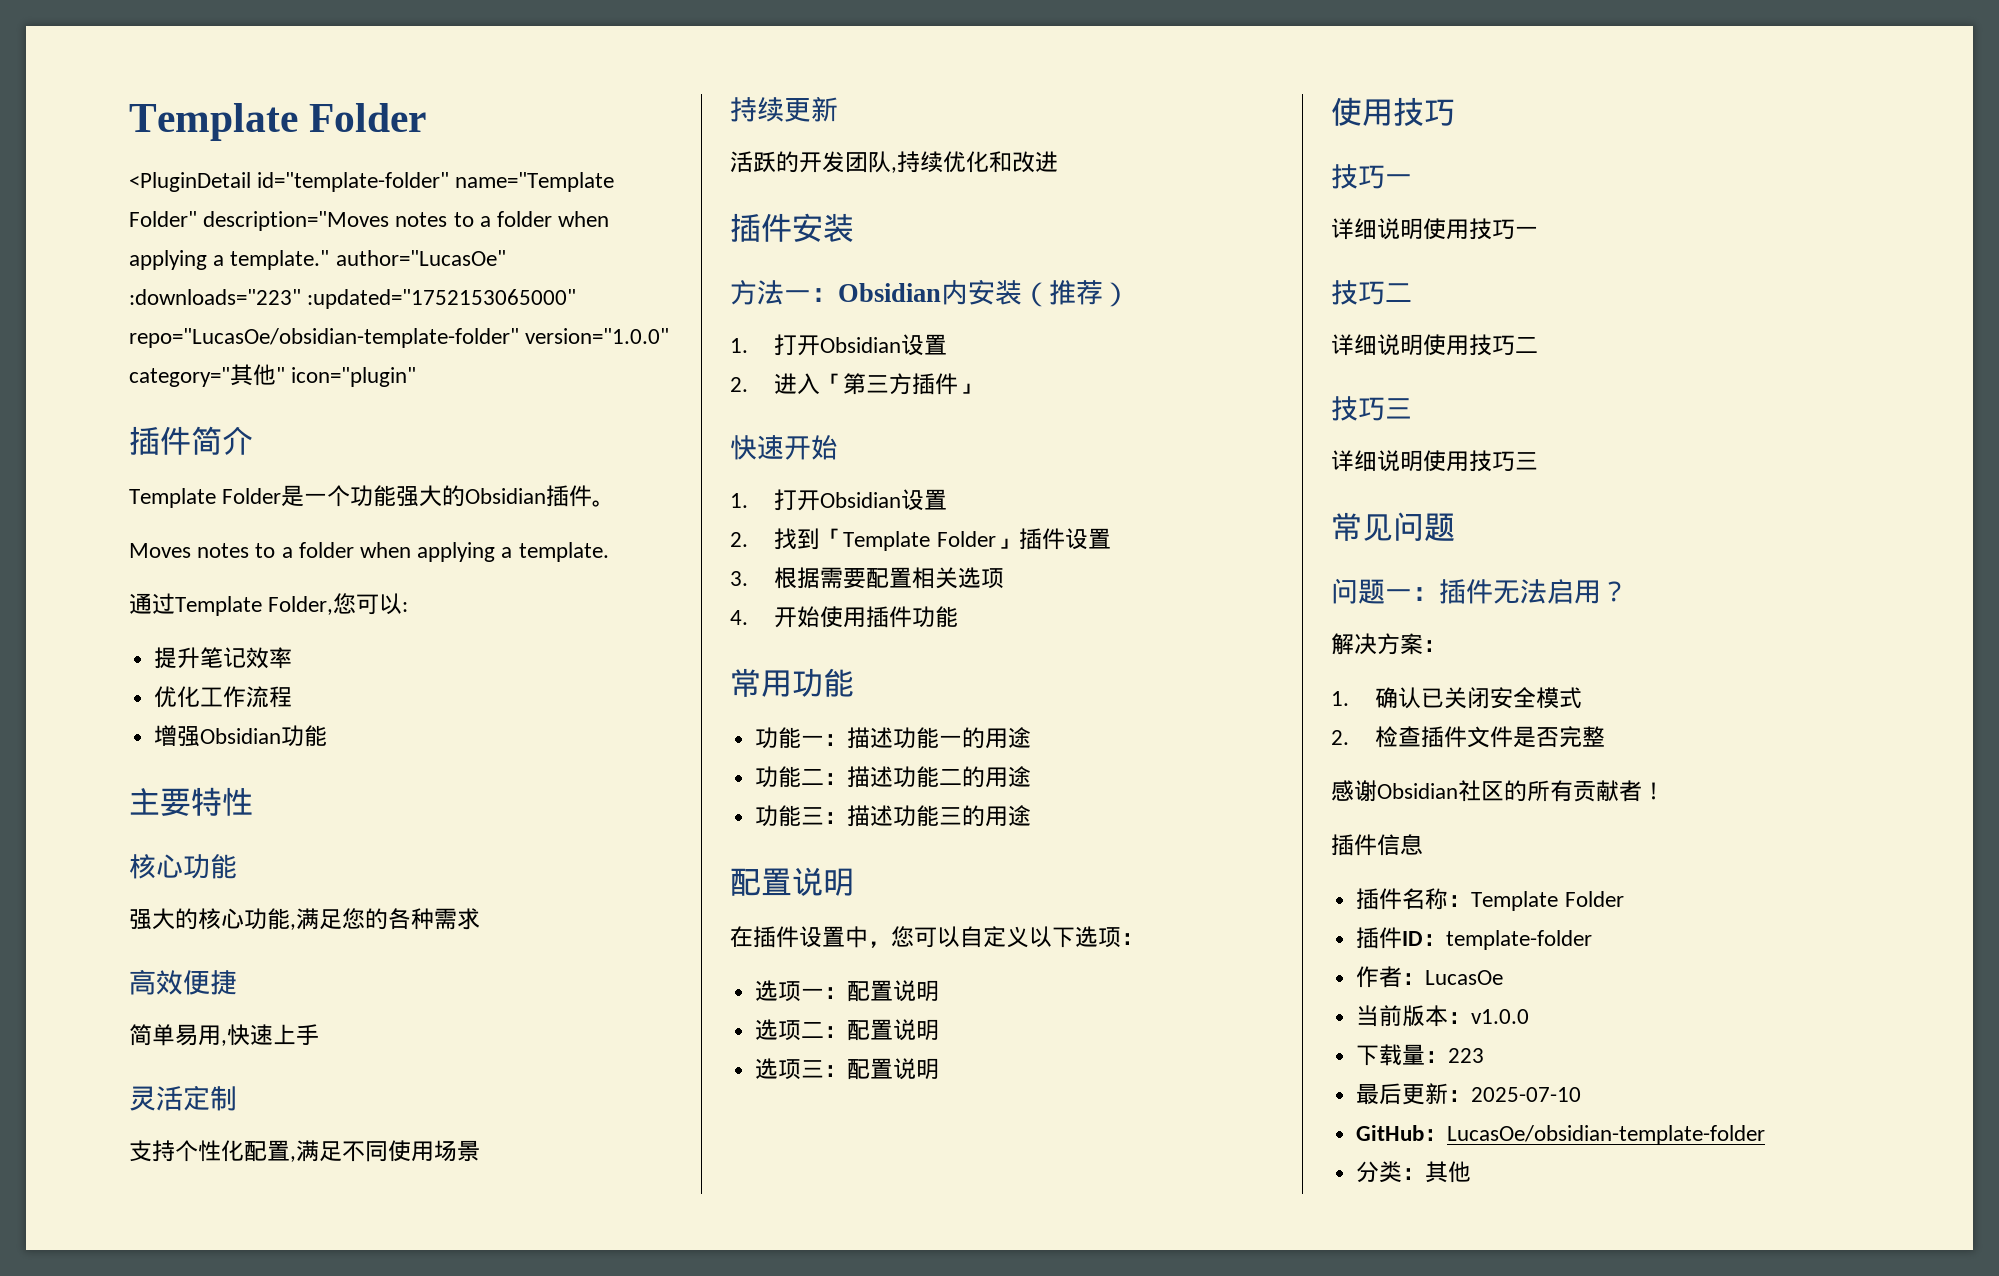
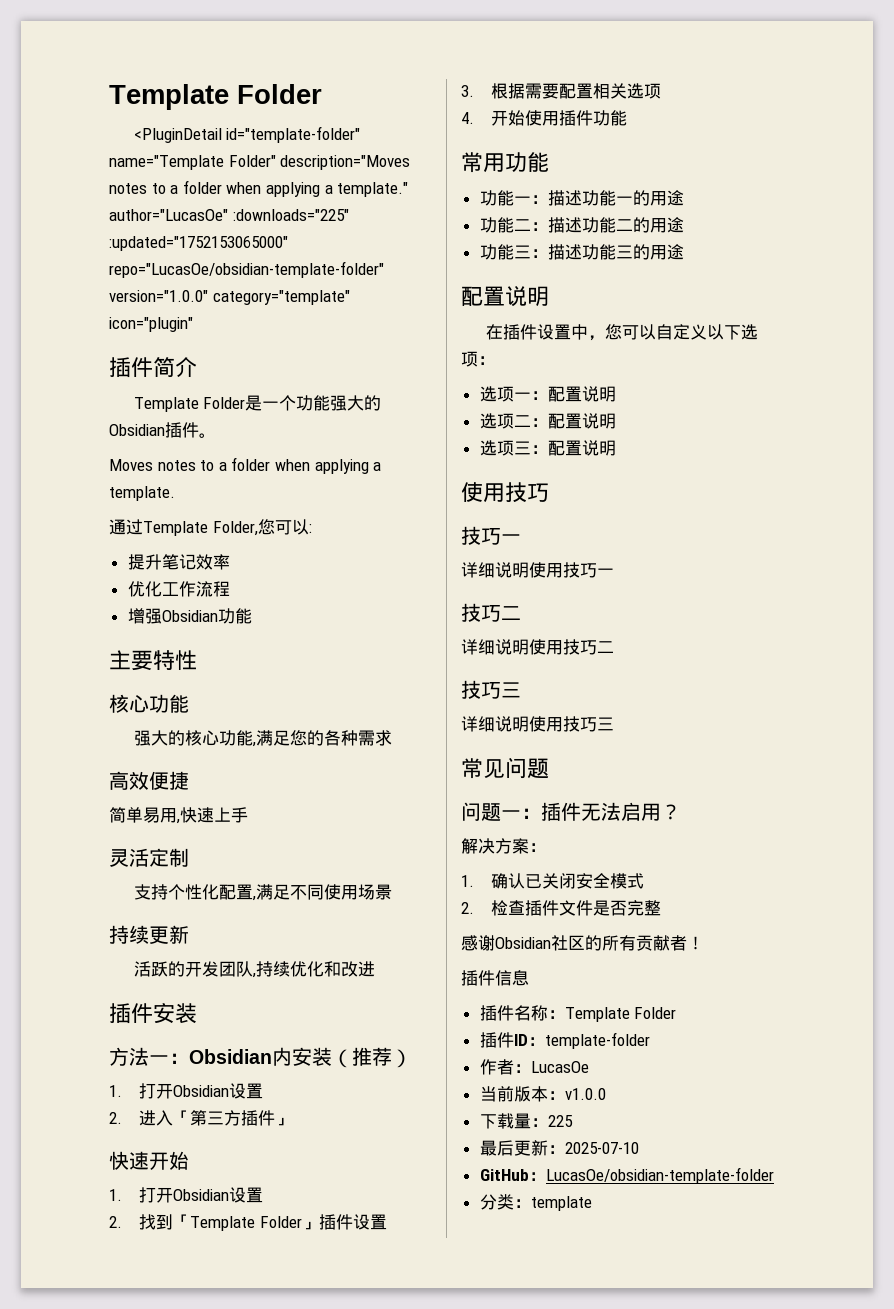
[129,289,301,305] :downloads="223" -> [232,209,349,221] :downloads="225"
[129,364,285,387] category="其他" -> [212,290,350,305] category="template"
[1448,1048,1485,1063] 223 -> [547,1115,573,1127] 225
[1425,1161,1472,1183] 其他 -> [530,1196,592,1211] template

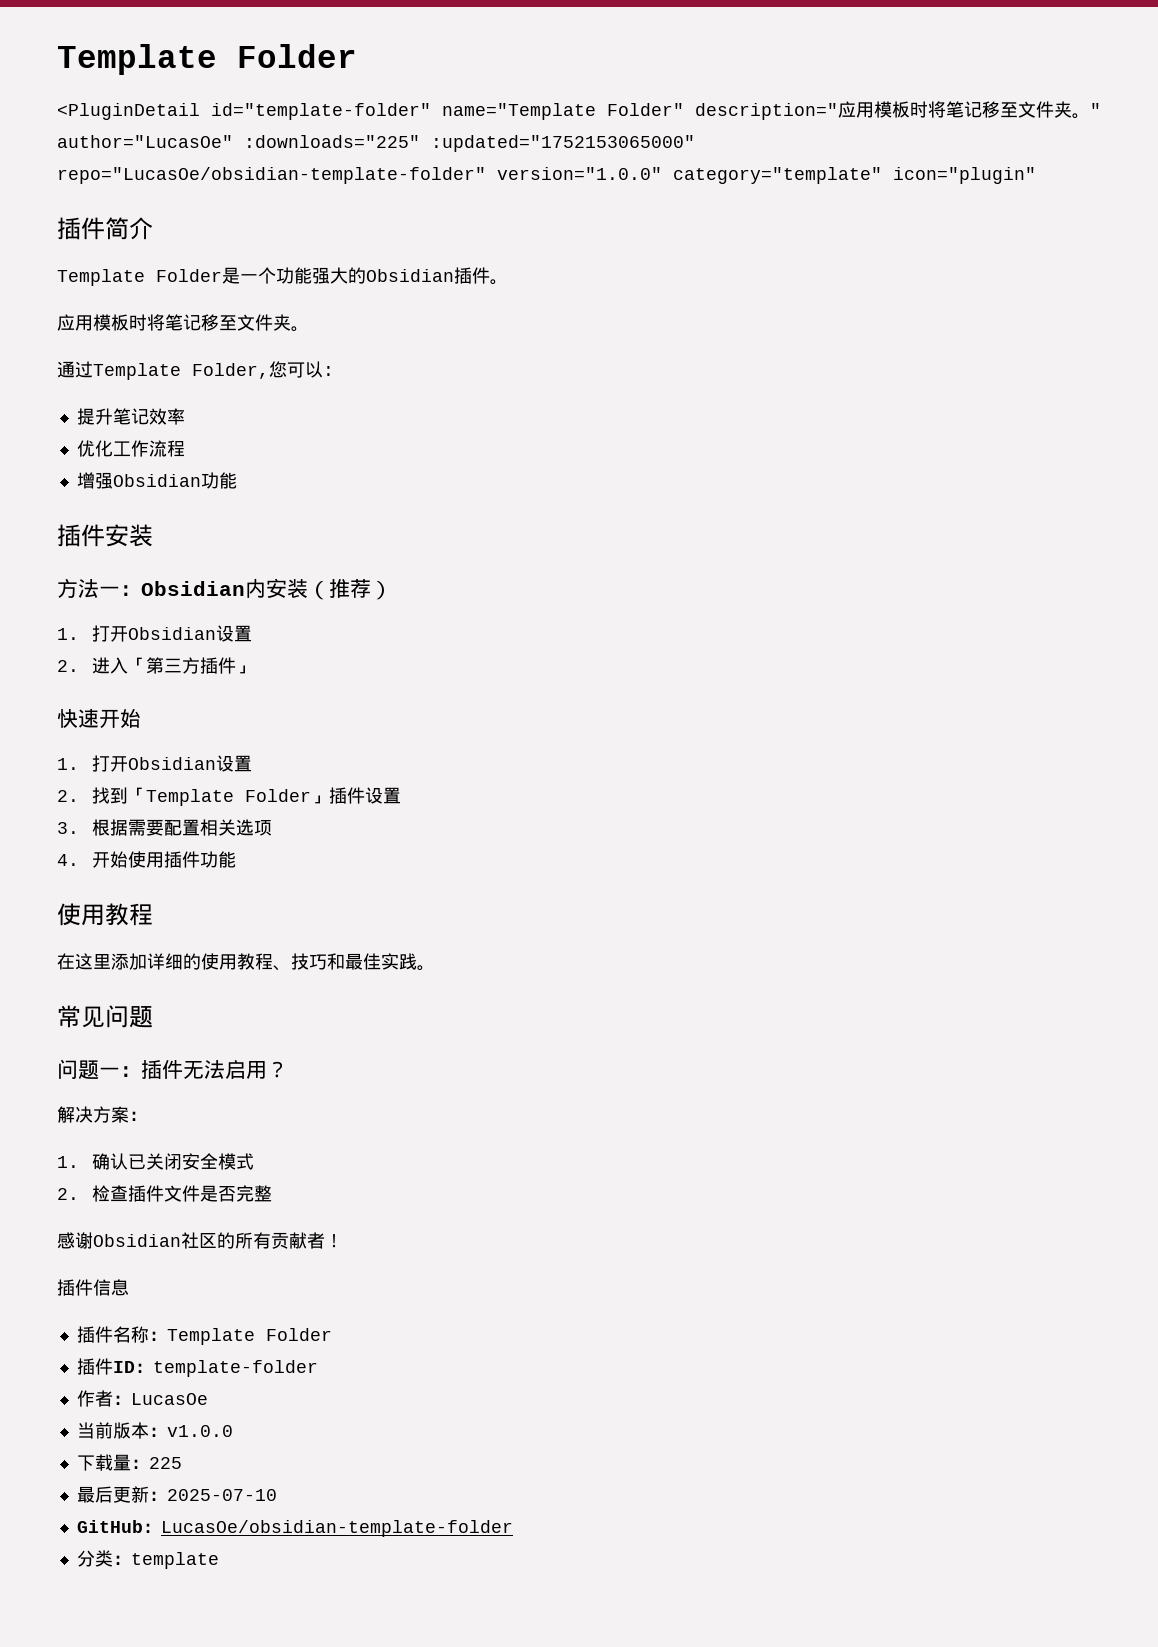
[280,155,411,170] [109,180,409,197] description="Moves notes to a folder when applying a template." -> [695,101,1101,120] description="应用模板时将笔记移至文件夹。"
[109,457,382,474] [109,486,175,501] Moves notes to a folder when applying a template. -> [57,314,309,332] 应用模板时将笔记移至文件夹。
[109,650,197,671] [109,694,189,713] [133,730,392,747] [109,771,189,790] [109,807,248,824] [109,848,189,867] [133,884,392,901] [109,925,189,944] [133,961,375,978] // 主要特性 // 核心功能 // 强大的核心功能,满足您的各种需求 // 高效便捷 // 简单易用,快速上手 // 灵活定制 // 支持个性化配置,满足不同使用场景 // 持续更新 // 活跃的开发团队,持续优化和改进 -> (237, 480) none
[461,152,549,173] [479,190,684,206] [479,217,684,233] [479,244,684,260] [461,286,549,307] [485,324,758,341] [461,351,495,367] [479,386,616,402] [479,413,616,429] [479,440,616,456] [461,482,549,503] [461,526,521,545] [461,562,614,578] [461,603,521,622] [461,639,614,655] [461,680,521,699] [461,716,614,732] 常用功能 // 功能一：描述功能一的用途 // 功能二：描述功能二的用途 // 功能三：描述功能三的用途 // 配置说明 // 在插件设置中，您可以自定义以下选项： // 选项一：配置说明 // 选项二：配置说明 // 选项三：配置说明 // 使用技巧 // 技巧一 // 详细说明使用技巧一 // 技巧二 // 详细说明使用技巧二 // 技巧三 // 详细说明使用技巧三 -> [57,903,153,926] [57,953,435,971] 使用教程 // 在这里添加详细的使用教程、技巧和最佳实践。

